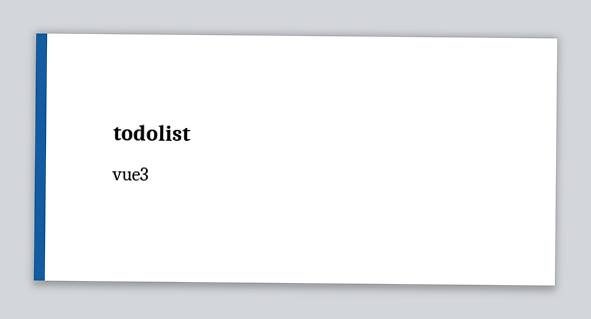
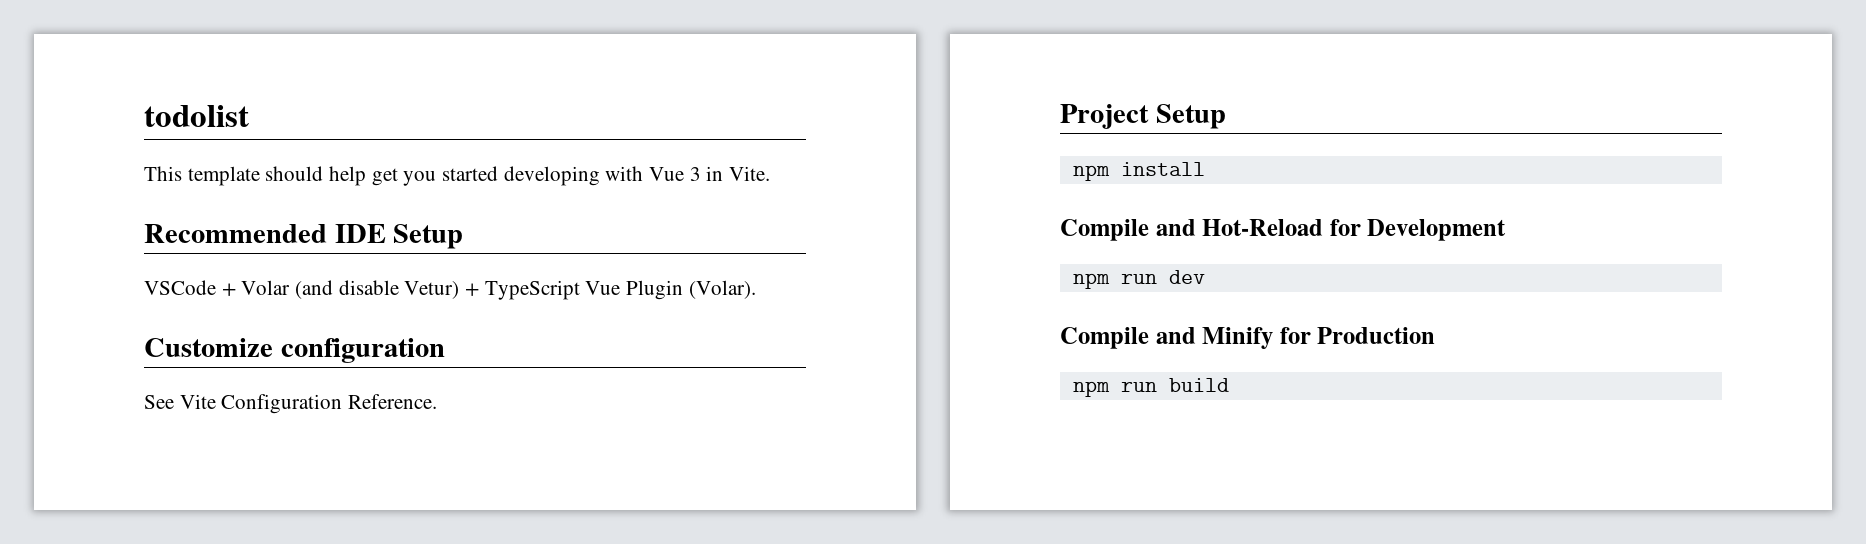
[111,167,149,181] vue3 -> [144,166,771,186] [144,224,464,249] [144,280,756,300] [144,338,445,363] [144,394,438,414] [1060,104,1226,129] [1072,162,1205,181] [1060,219,1507,241] [1072,270,1205,289] [1060,327,1436,349] [1072,378,1229,397] This template should help get you started developing with Vue 3 in Vite. // Recommended IDE Setup // VSCode + Volar (and disable Vetur) + TypeScript Vue Plugin (Volar). // Customize configuration // See Vite Configuration Reference. // Project Setup // npm install // Compile and Hot-Reload for Development // npm run dev // Compile and Minify for Production // npm run build

